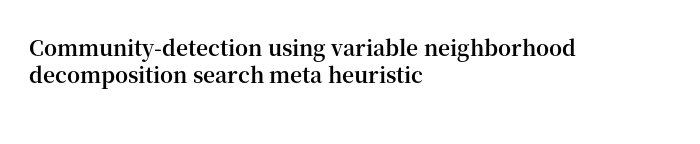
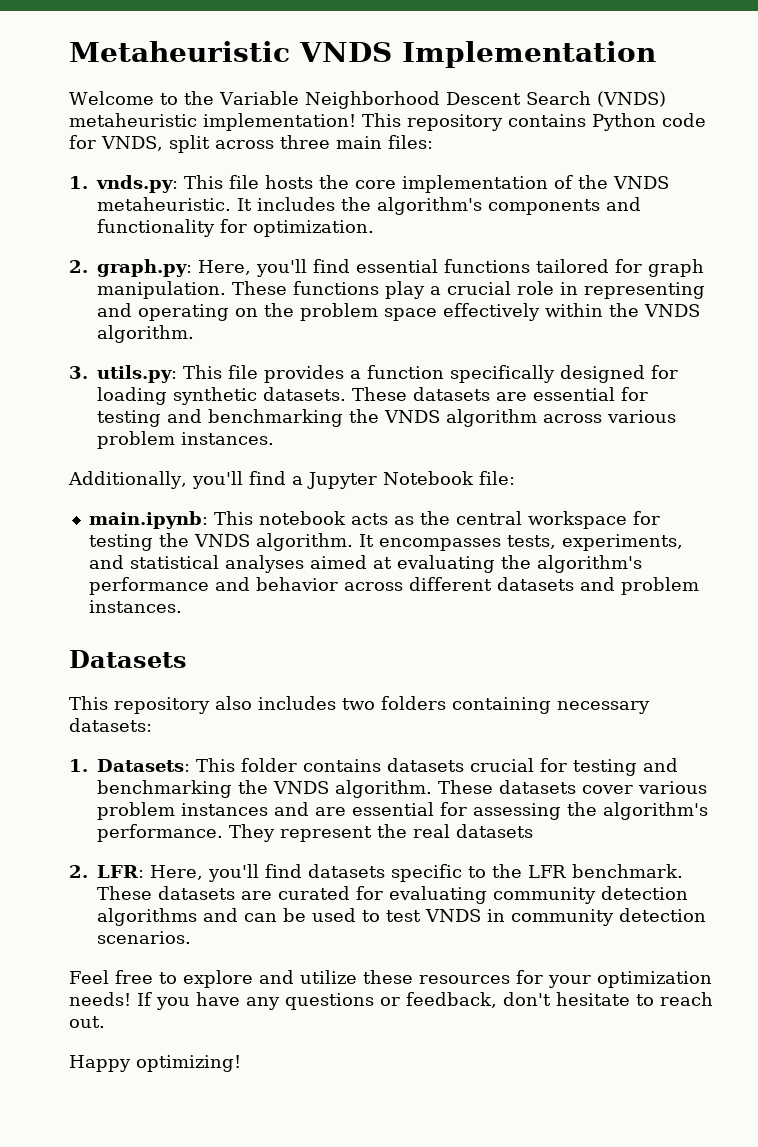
[29,38,577,62] [29,65,424,89] Community-detection using variable neighborhood decomposition search meta heuristic -> [69,41,656,68] [69,91,666,109] [69,113,706,131] [69,135,433,153] [69,175,669,193] [97,197,641,215] [97,219,374,237] [69,259,704,277] [97,281,705,299] [97,303,700,321] [97,325,194,343] [69,365,678,383] [97,387,648,405] [97,409,676,427] [97,431,274,449] [68,471,515,489] [88,511,660,529] [88,533,683,551] [88,555,642,573] [88,577,699,595] [88,600,182,613] [69,650,187,668] [69,696,650,714] [69,718,152,732] [69,758,678,776] [97,780,707,798] [97,802,708,820] [97,824,533,842] [69,864,683,882] [97,886,688,904] [97,908,706,926] [97,931,191,944] [69,970,712,988] [69,992,713,1010] [69,1016,105,1028] [69,1055,241,1072] Metaheuristic VNDS Implementation // Welcome to the Variable Neighborhood Descent Search (VNDS) metaheuristic implementation! This repository contains Python code for VNDS, split across three main files: // 1. vnds.py: This file hosts the core implementation of the VNDS metaheuristic. It includes the algorithm's components and functionality for optimization. // 2. graph.py: Here, you'll find essential functions tailored for graph manipulation. These functions play a crucial role in representing and operating on the problem space effectively within the VNDS algorithm. // 3. utils.py: This file provides a function specifically designed for loading synthetic datasets. These datasets are essential for testing and benchmarking the VNDS algorithm across various problem instances. // Additionally, you'll find a Jupyter Notebook file: // main.ipynb: This notebook acts as the central workspace for testing the VNDS algorithm. It encompasses tests, experiments, and statistical analyses aimed at evaluating the algorithm's performance and behavior across different datasets and problem instances. // Datasets // This repository also includes two folders containing necessary datasets: // 1. Datasets: This folder contains datasets crucial for testing and benchmarking the VNDS algorithm. These datasets cover various problem instances and are essential for assessing the algorithm's performance. They represent the real datasets // 2. LFR: Here, you'll find datasets specific to the LFR benchmark. These datasets are curated for evaluating community detection algorithms and can be used to test VNDS in community detection scenarios. // Feel free to explore and utilize these resources for your optimization needs! If you have any questions or feedback, don't hesitate to reach out. // Happy optimizing!

